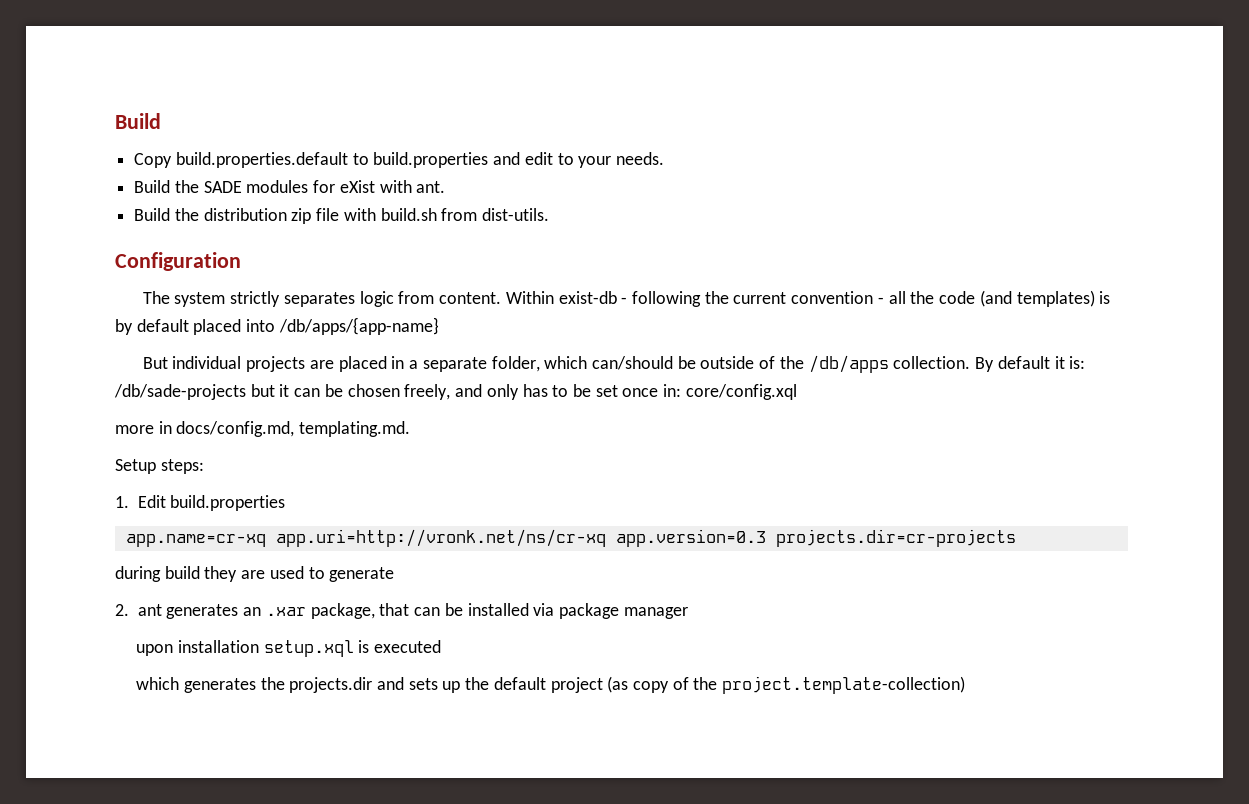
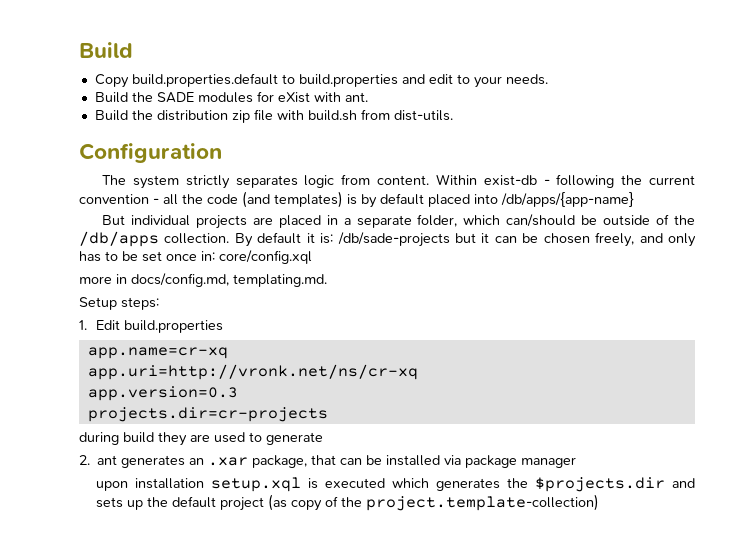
(266, 540) none -> (228, 353) //
(606, 538) none -> (418, 372) //
(766, 538) none -> (238, 393) //
(441, 646) // -> (386, 483) none
[289,677,373,693] projects.dir -> [535,477,666,492] $projects.dir

